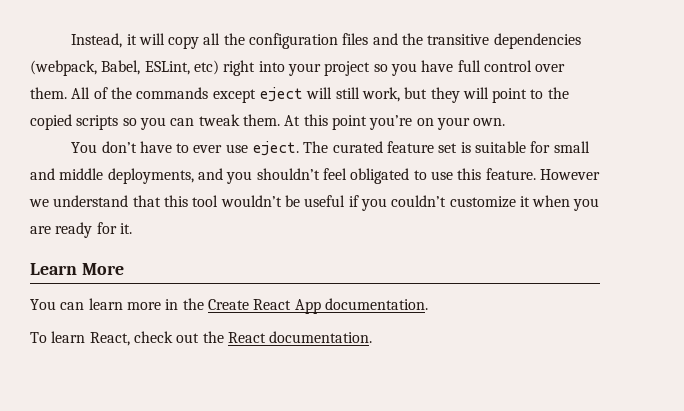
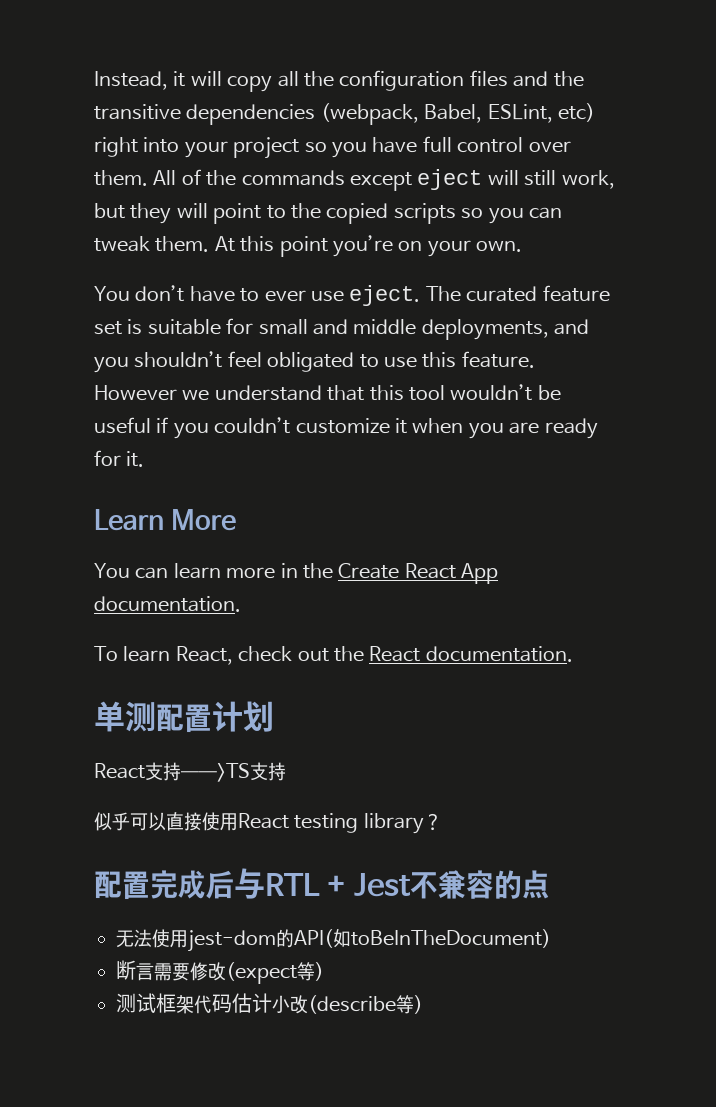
(373, 337) none -> [94,701,274,733] [94,762,286,782] [94,811,442,834] [94,868,550,900] [116,929,551,952] [116,960,324,984] [116,993,423,1014] // 单测配置计划 // React支持——>TS支持 // 似乎可以直接使用React testing library？ // 配置完成后与RTL + Jest不兼容的点 // 无法使用jest-dom的API(如toBeInTheDocument) // 断言需要修改(expect等) // 测试框架代码估计小改(describe等)

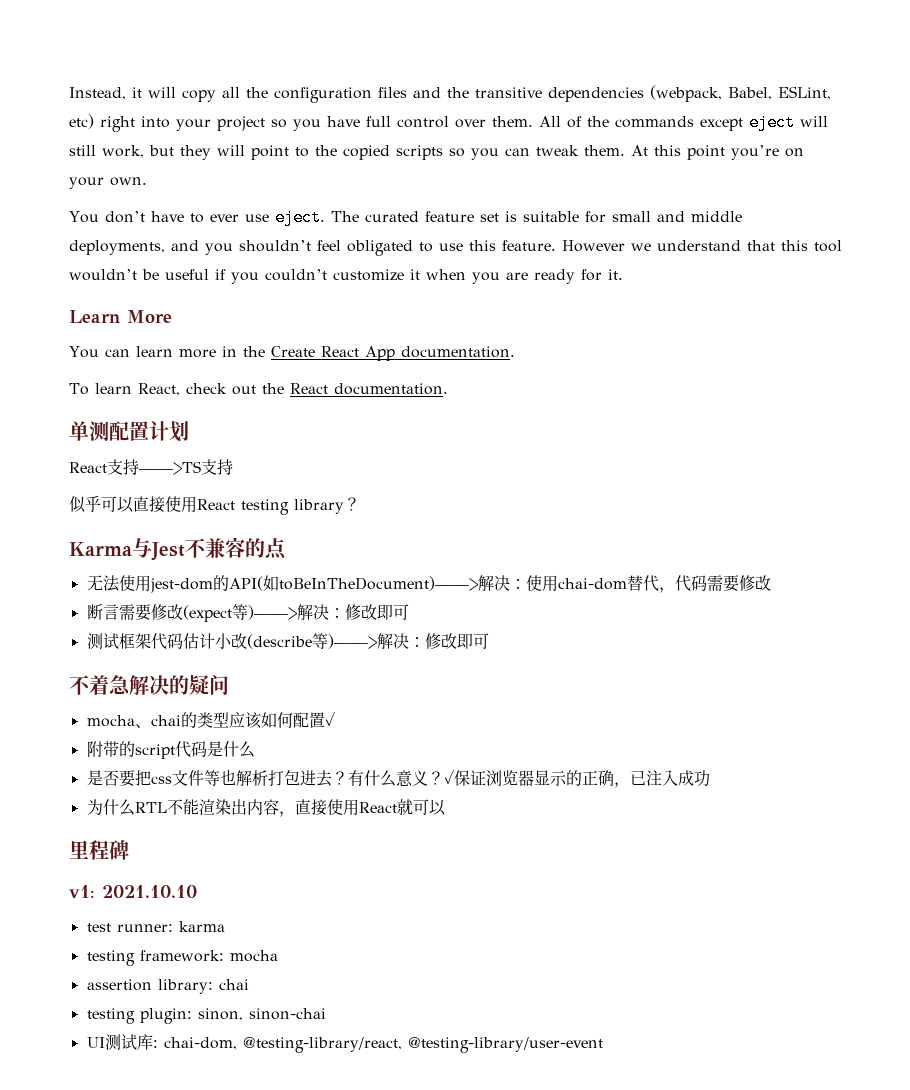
[94,868,346,900] 配置完成后与RTL + -> [69,538,152,558] Karma与
[351,929,551,948] toBeInTheDocument) -> [278,575,771,593] toBeInTheDocument)——>解决：使用chai-dom替代，代码需要修改
[315,962,324,981] ) -> [247,604,409,620] )——>解决：修改即可
[414,995,423,1014] ) -> [327,633,489,649] [69,674,229,695] [86,711,335,729] [86,741,255,759] [86,769,710,788] [86,799,446,817] [69,840,129,860] [69,885,197,898] [86,921,225,932] [86,950,278,966] [86,979,249,994] [86,1008,326,1024] [86,1034,603,1053] )——>解决：修改即可 // 不着急解决的疑问 // mocha、chai的类型应该如何配置✓ // 附带的script代码是什么 // 是否要把css文件等也解析打包进去？有什么意义？✓保证浏览器显示的正确，已注入成功 // 为什么RTL不能渲染出内容，直接使用React就可以 // 里程碑 // v1: 2021.10.10 // test runner: karma // testing framework: mocha // assertion library: chai // testing plugin: sinon, sinon-chai // UI测试库: chai-dom, @testing-library/react, @testing-library/user-event

